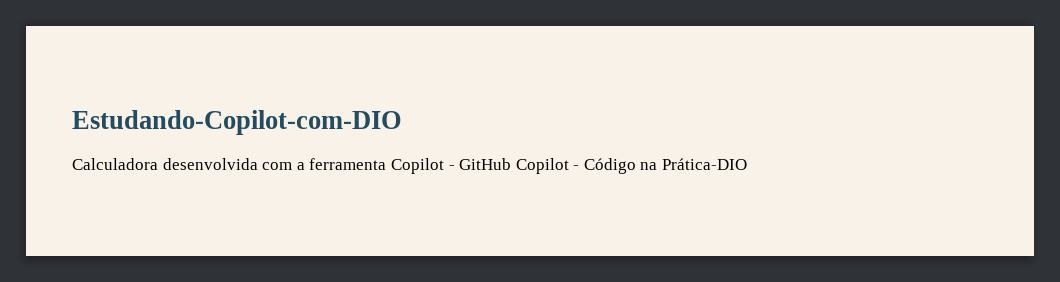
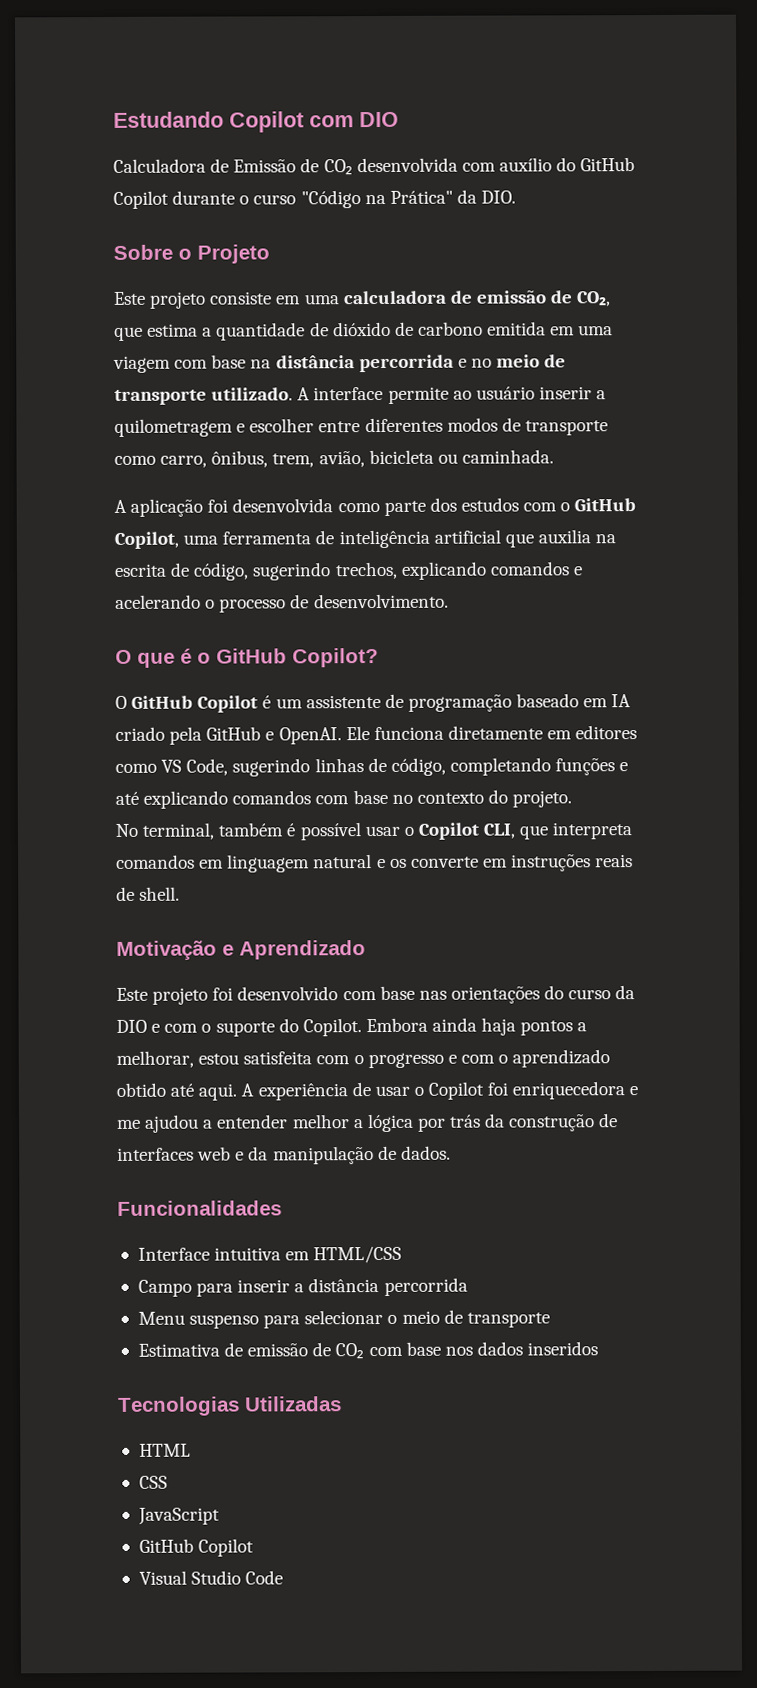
[72,110,402,135] [72,158,748,174] Estudando-Copilot-com-DIO // Calculadora desenvolvida com a ferramenta Copilot - GitHub Copilot - Código na Prática-DIO -> [113,111,399,133] [113,157,636,176] [113,189,517,209] [113,244,270,264] [113,290,612,309] [114,321,614,341] [113,354,567,373] [114,386,607,405] [114,417,608,437] [114,449,554,468] [114,497,637,517] [114,529,617,549] [114,561,583,581] [115,593,449,613] [115,647,379,668] [115,693,632,713] [115,725,638,745] [115,757,629,777] [115,789,573,809] [115,822,633,841] [116,854,634,873] [116,886,181,901] [116,940,366,961] [116,985,636,1005] [116,1017,588,1037] [116,1049,611,1069] [116,1081,639,1101] [117,1113,619,1133] [117,1145,451,1165] [117,1200,282,1216] [137,1245,403,1264] [137,1277,468,1297] [137,1309,550,1329] [137,1341,599,1360] [118,1396,342,1416] [138,1443,191,1457] [138,1475,168,1489] [137,1507,220,1525] [138,1538,255,1557] [138,1570,284,1585] Estudando Copilot com DIO // Calculadora de Emissão de CO₂ desenvolvida com auxílio do GitHub Copilot durante o curso "Código na Prática" da DIO. // Sobre o Projeto // Este projeto consiste em uma calculadora de emissão de CO₂, que estima a quantidade de dióxido de carbono emitida em uma viagem com base na distância percorrida e no meio de transporte utilizado. A interface permite ao usuário inserir a quilometragem e escolher entre diferentes modos de transporte como carro, ônibus, trem, avião, bicicleta ou caminhada. // A aplicação foi desenvolvida como parte dos estudos com o GitHub Copilot, uma ferramenta de inteligência artificial que auxilia na escrita de código, sugerindo trechos, explicando comandos e acelerando o processo de desenvolvimento. // O que é o GitHub Copilot? // O GitHub Copilot é um assistente de programação baseado em IA criado pela GitHub e OpenAI. Ele funciona diretamente em editores como VS Code, sugerindo linhas de código, completando funções e até explicando comandos com base no contexto do projeto. // No terminal, também é possível usar o Copilot CLI, que interpreta comandos em linguagem natural e os converte em instruções reais de shell. // Motivação e Aprendizado // Este projeto foi desenvolvido com base nas orientações do curso da DIO e com o suporte do Copilot. Embora ainda haja pontos a melhorar, estou satisfeita com o progresso e com o aprendizado obtido até aqui. A experiência de usar o Copilot foi enriquecedora e me ajudou a entender melhor a lógica por trás da construção de interfaces web e da manipulação de dados. // Funcionalidades // Interface intuitiva em HTML/CSS // Campo para inserir a distância percorrida // Menu suspenso para selecionar o meio de transporte // Estimativa de emissão de CO₂ com base nos dados inseridos // Tecnologias Utilizadas // HTML // CSS // JavaScript // GitHub Copilot // Visual Studio Code

